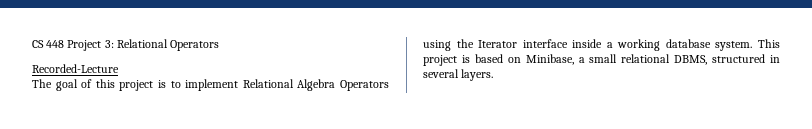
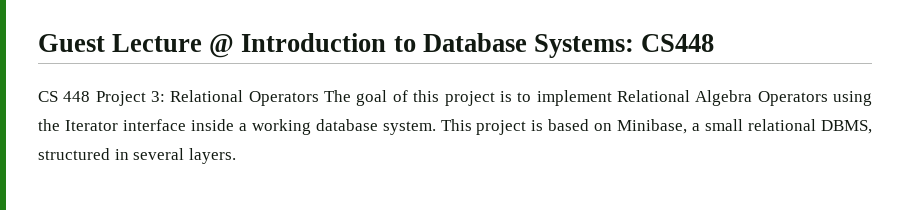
(32, 44) none -> [38,33,715,58] Guest Lecture @ Introduction to Database Systems: CS448 //
[32,64,119,73] // Recorded-Lecture // -> (319, 98) none

